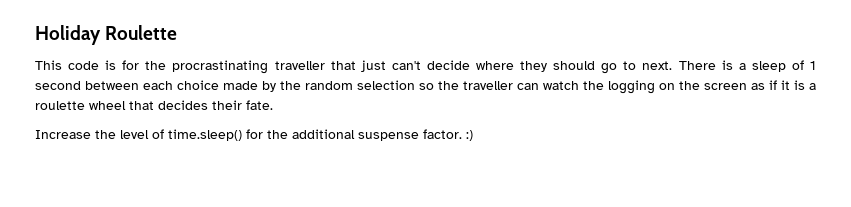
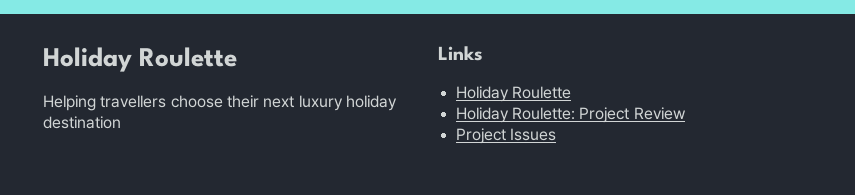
[35,25,178,45] [35,60,817,74] [35,80,816,94] [35,100,273,110] [35,129,473,141] Holiday Roulette // This code is for the procrastinating traveller that just can't decide where they should go to next. There is a sleep of 1 second between each choice made by the random selection so the traveller can watch the logging on the screen as if it is a roulette wheel that decides their fate. // Increase the level of time.sleep() for the additional suspense factor. :) -> [43,47,238,72] [43,95,397,111] [43,116,121,129] [438,46,483,61] [455,86,571,102] [455,107,686,123] [455,128,556,144] Holiday Roulette // Helping travellers choose their next luxury holiday destination // Links // Holiday Roulette // Holiday Roulette: Project Review // Project Issues

